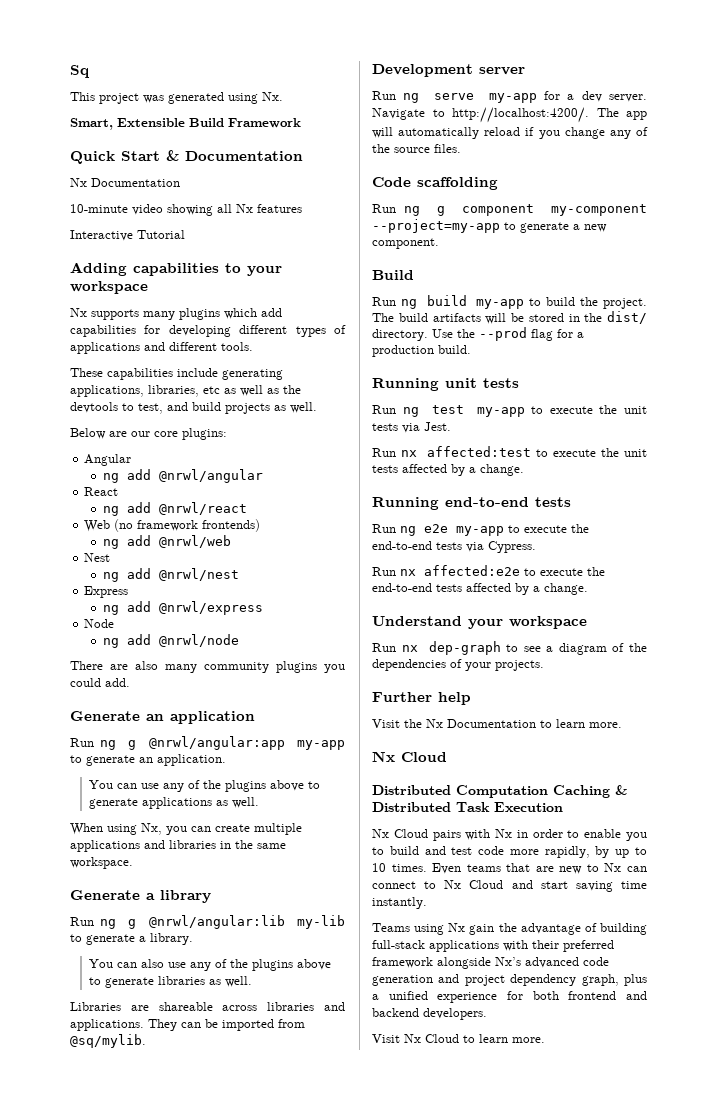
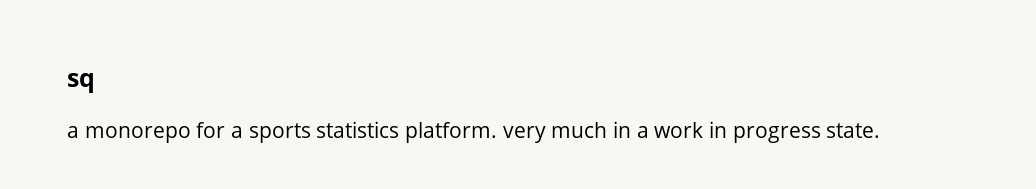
[70,65,90,78] [70,92,283,104] [70,118,301,130] [70,150,303,164] [70,178,180,187] [70,204,302,216] [70,230,185,241] [70,262,282,276] [70,281,148,294] [70,308,282,320] [70,325,346,337] [70,342,253,354] [70,368,283,380] [70,385,301,397] [70,402,317,414] [70,428,227,440] [84,454,132,466] [103,469,264,483] [84,487,119,496] [103,502,248,516] [84,519,261,532] [103,535,232,549] [84,553,111,562] [103,568,240,582] [84,586,129,598] [103,601,264,615] [84,619,115,628] [103,634,240,648] [70,661,345,673] [70,678,130,687] [70,711,255,724] [70,736,345,750] [70,754,226,766] [88,780,320,792] [88,797,259,809] [70,823,302,835] [70,840,286,852] [70,857,133,869] [70,890,211,903] [70,915,345,929] [70,933,193,945] [88,959,331,971] [88,976,252,988] [70,1002,345,1011] [70,1019,305,1031] [70,1034,146,1048] [372,64,525,77] [372,91,647,103] [372,107,647,123] [372,127,648,139] [372,144,461,153] [372,177,498,190] [372,204,647,216] [372,219,607,233] [372,238,439,249] [372,270,414,280] [372,295,647,309] [372,311,647,324] [372,327,584,341] [372,345,471,357] [372,378,519,391] [372,405,647,417] [372,422,451,433] [372,446,647,457] [372,464,524,476] [372,497,571,510] [372,524,589,536] [372,541,536,553] [372,565,605,576] [372,583,588,595] [372,616,587,629] [372,641,647,655] [372,659,544,671] [372,692,471,705] [372,719,622,728] [372,751,447,762] [372,785,628,798] [372,802,563,812] [372,829,647,841] [372,846,647,858] [372,863,647,874] [372,880,647,892] [372,897,427,909] [372,923,647,935] [372,940,614,952] [372,957,609,969] [372,974,647,986] [372,991,647,1003] [372,1008,487,1020] [372,1034,545,1043] Sq // This project was generated using Nx. // Smart, Extensible Build Framework // Quick Start & Documentation // Nx Documentation // 10-minute video showing all Nx features // Interactive Tutorial // Adding capabilities to your workspace // Nx supports many plugins which add capabilities for developing different types of applications and different tools. // These capabilities include generating applications, libraries, etc as well as the devtools to test, and build projects as well. // Below are our core plugins: // Angular // ng add @nrwl/angular // React // ng add @nrwl/react // Web (no framework frontends) // ng add @nrwl/web // Nest // ng add @nrwl/nest // Express // ng add @nrwl/express // Node // ng add @nrwl/node // There are also many community plugins you could add. // Generate an application // Run ng g @nrwl/angular:app my-app to generate an application. // You can use any of the plugins above to generate applications as well. // When using Nx, you can create multiple applications and libraries in the same workspace. // Generate a library // Run ng g @nrwl/angular:lib my-lib to generate a library. // You can also use any of the plugins above to generate libraries as well. // Libraries are shareable across libraries and applications. They can be imported from @sq/mylib. // Development server // Run ng serve my-app for a dev server. Navigate to http://localhost:4200/. The app will automatically reload if you change any of the source files. // Code scaffolding // Run ng g component my-component --project=my-app to generate a new component. // Build // Run ng build my-app to build the project. The build artifacts will be stored in the dist/ directory. Use the --prod flag for a production build. // Running unit tests // Run ng test my-app to execute the unit tests via Jest. // Run nx affected:test to execute the unit tests affected by a change. // Running end-to-end tests // Run ng e2e my-app to execute the end-to-end tests via Cypress. // Run nx affected:e2e to execute the end-to-end tests affected by a change. // Understand your workspace // Run nx dep-graph to see a diagram of the dependencies of your projects. // Further help // Visit the Nx Documentation to learn more. // Nx Cloud // Distributed Computation Caching & Distributed Task Execution // Nx Cloud pairs with Nx in order to enable you to build and test code more rapidly, by up to 10 times. Even teams that are new to Nx can connect to Nx Cloud and start saving time instantly. // Teams using Nx gain the advantage of building full-stack applications with their preferred framework alongside Nx’s advanced code generation and project dependency graph, plus a unified experience for both frontend and backend developers. // Visit Nx Cloud to learn more. -> [67,73,95,93] [67,121,881,143] sq // a monorepo for a sports statistics platform. very much in a work in progress state.

